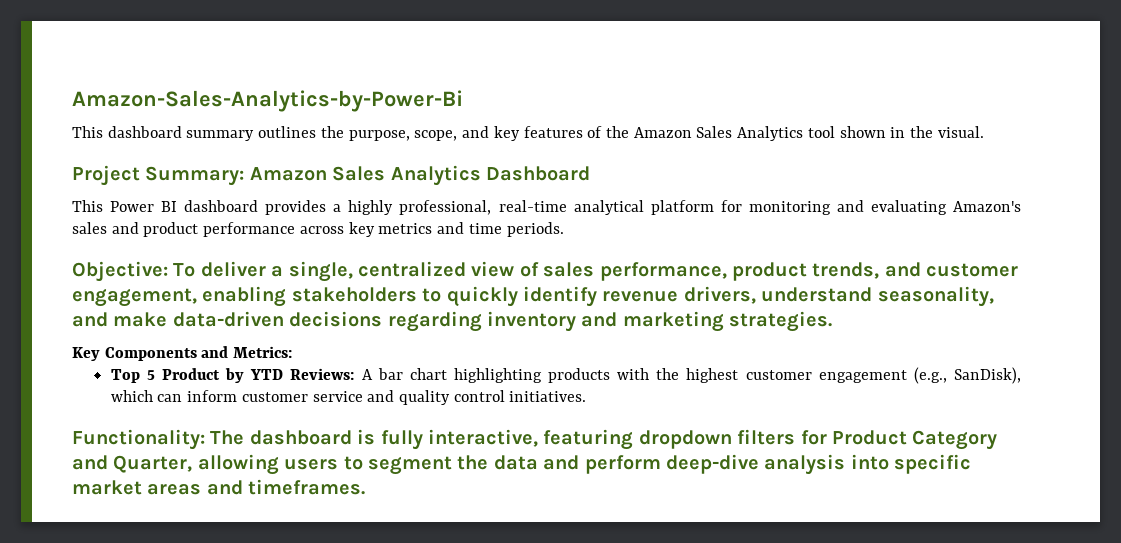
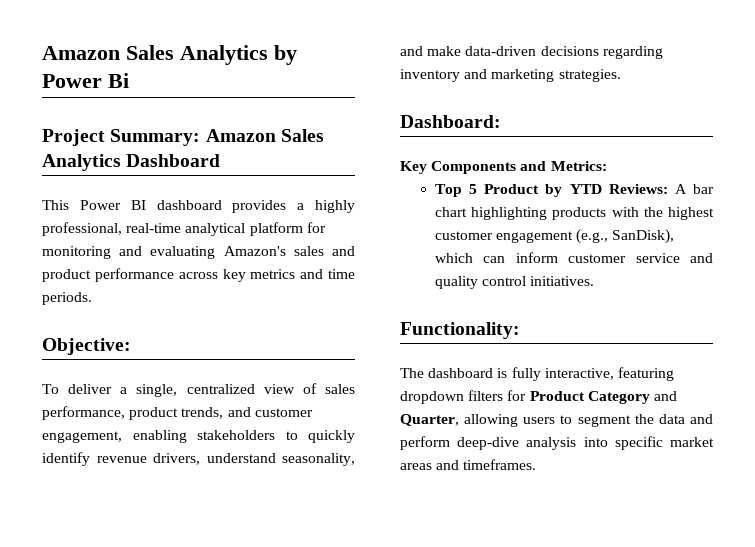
[72,90,463,112] [72,126,984,141] Amazon-Sales-Analytics-by-Power-Bi // This dashboard summary outlines the purpose, scope, and key features of the Amazon Sales Analytics tool shown in the visual. -> [42,45,297,65] [42,73,129,88] Amazon Sales Analytics by Power Bi
(168, 271) none -> (131, 346) //
(833, 321) none -> [400,115,501,128] // Dashboard:
(205, 439) none -> (520, 330) //

